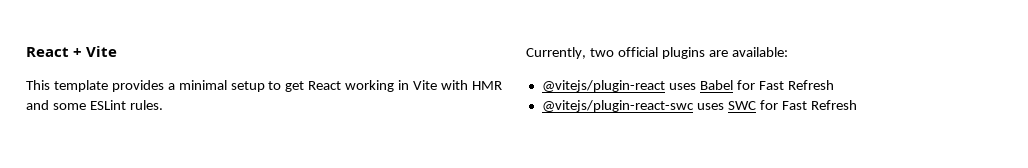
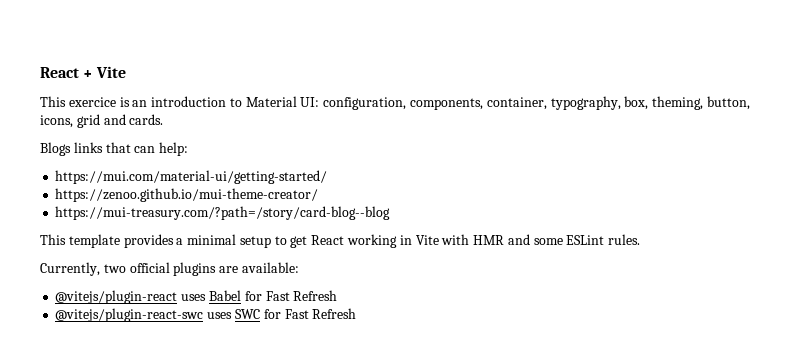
(118, 51) none -> [40,96,750,110] [40,114,164,128] [40,142,189,156] [55,170,328,184] [55,188,319,202] [55,206,391,220] // This exercice is an introduction to Material UI: configuration, components, container, typography, box, theming, button, icons, grid and cards. // Blogs links that can help: // https://mui.com/material-ui/getting-started/ // https://zenoo.github.io/mui-theme-creator/ // https://mui-treasury.com/?path=/story/card-blog--blog

